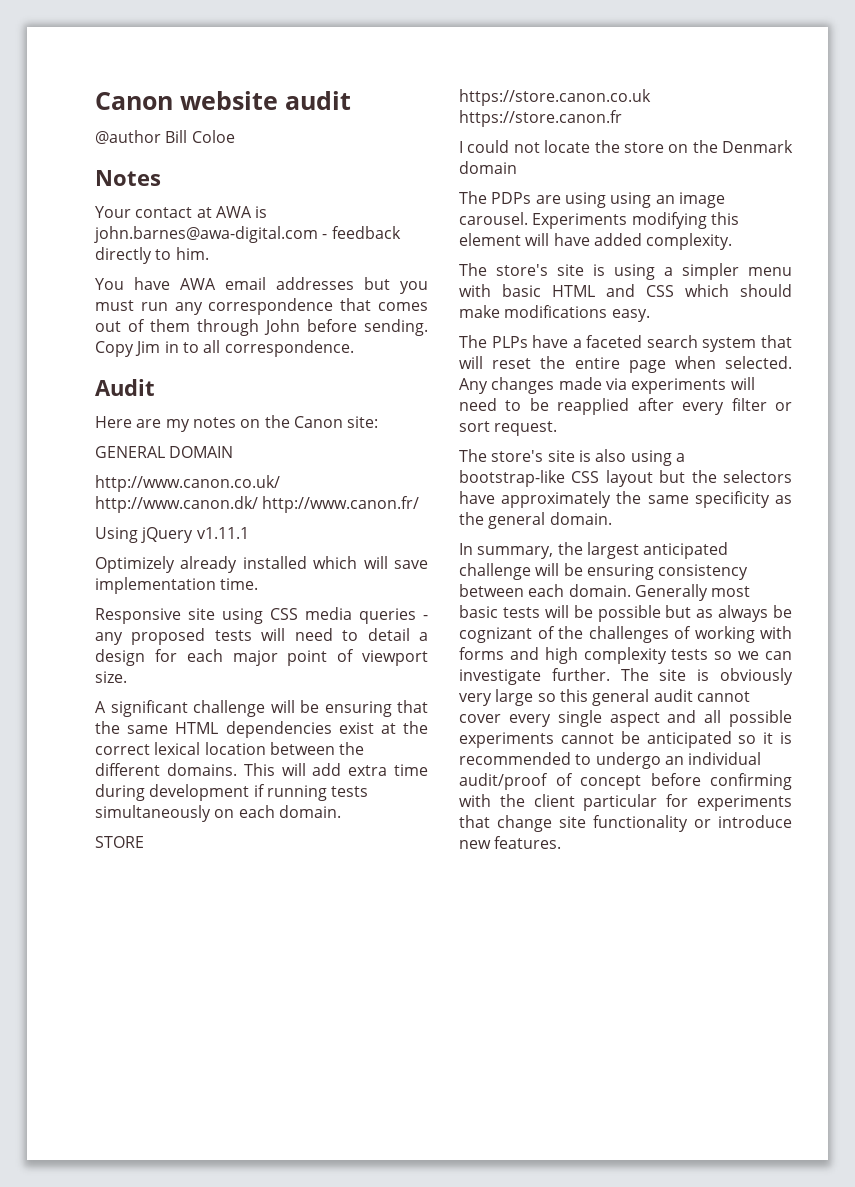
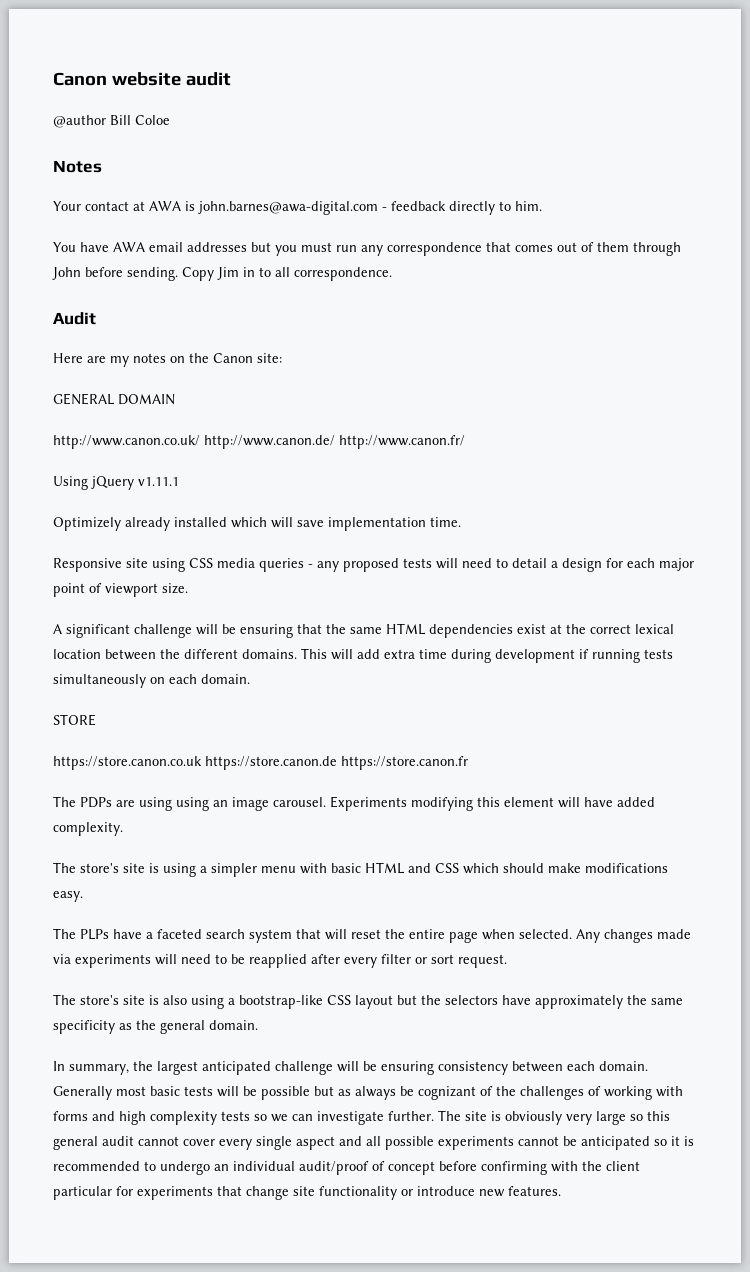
[95,496,258,513] http://www.canon.dk/ -> [204,435,335,449] http://www.canon.de/
(651, 97) none -> [205,756,337,770] https://store.canon.de
[459,140,793,153] [459,161,517,174] // I could not locate the store on the Denmark domain -> (468, 763) none

